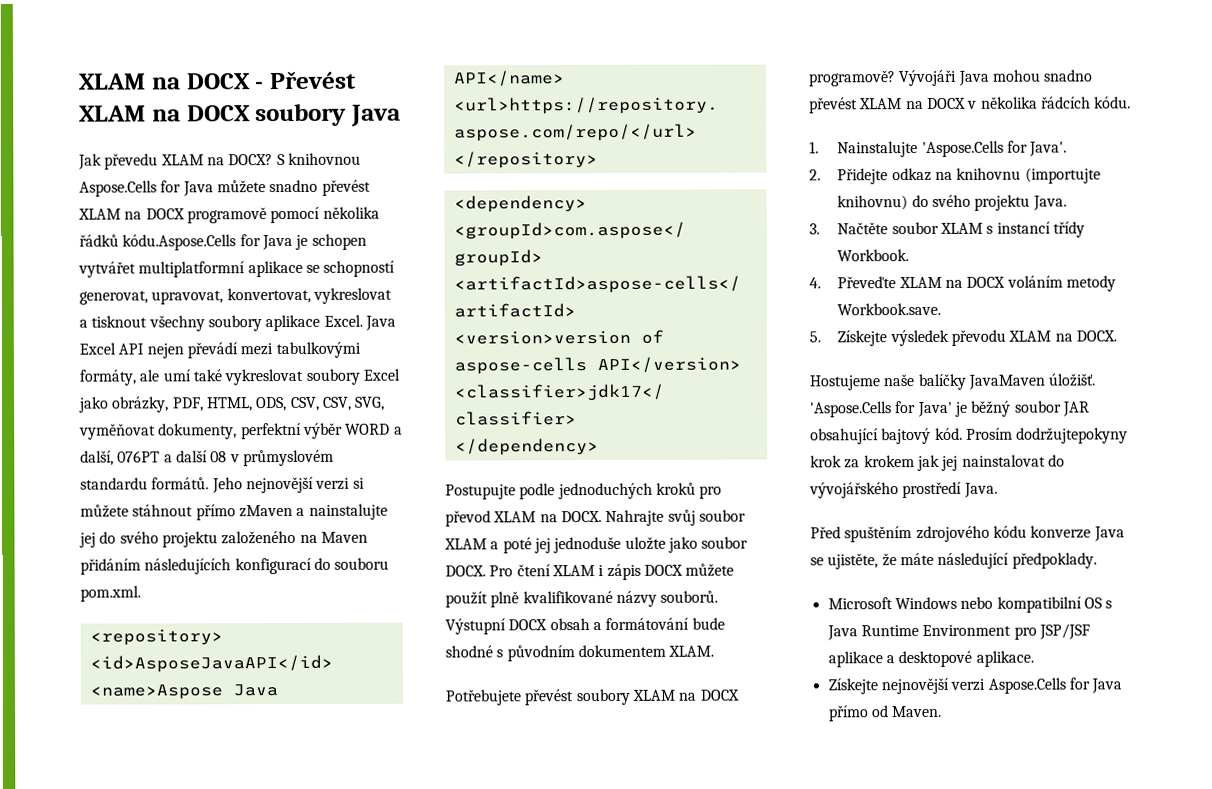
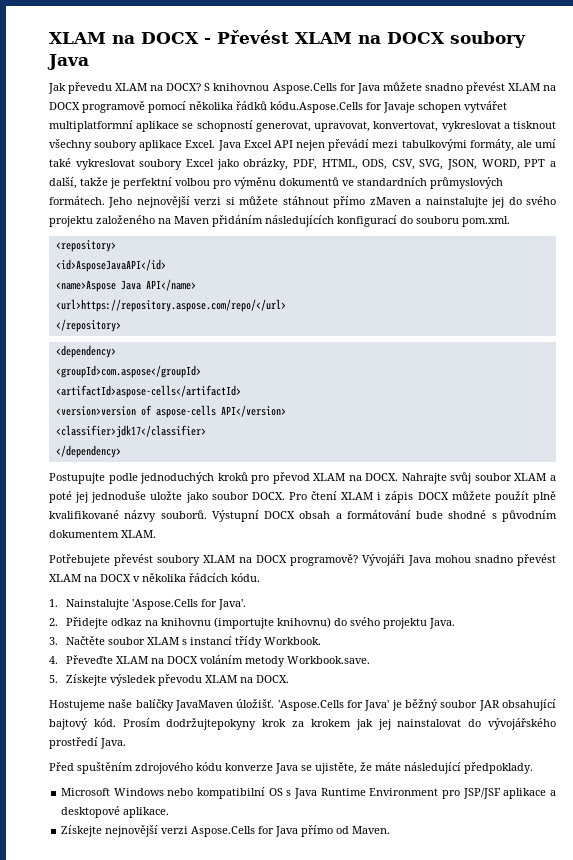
[261,234,309,251] Java je -> [383,102,415,113] Javaje
[322,396,386,411] [79,422,403,440] [80,449,334,467] [80,477,210,490] CSV, SVG, vyměňovat dokumenty, perfektní výběr WORD a další, 076PT a další 08 v průmyslovém standardu formátů. -> [419,159,557,170] [49,177,503,189] [49,196,105,205] SVG, JSON, WORD, PPT a další, takže je perfektní volbou pro výměnu dokumentů ve standardních průmyslových formátech.

